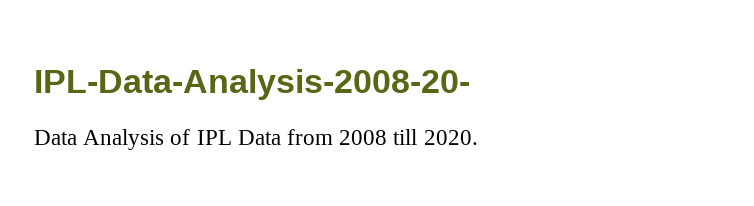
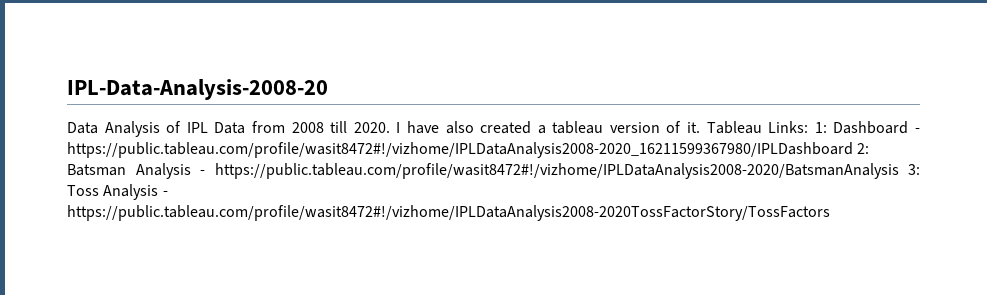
[34,69,470,100] IPL-Data-Analysis-2008-20- -> [67,79,328,100] IPL-Data-Analysis-2008-20
(478, 137) none -> [396,121,921,134] [67,142,870,158] [67,163,920,179] [67,184,168,200] [67,205,830,221] I have also created a tableau version of it. Tableau Links: 1: Dashboard - https://public.tableau.com/profile/wasit8472#!/vizhome/IPLDataAnalysis2008-2020_16211599367980/IPLDashboard 2: Batsman Analysis - https://public.tableau.com/profile/wasit8472#!/vizhome/IPLDataAnalysis2008-2020/BatsmanAnalysis 3: Toss Analysis - https://public.tableau.com/profile/wasit8472#!/vizhome/IPLDataAnalysis2008-2020TossFactorStory/TossFactors

